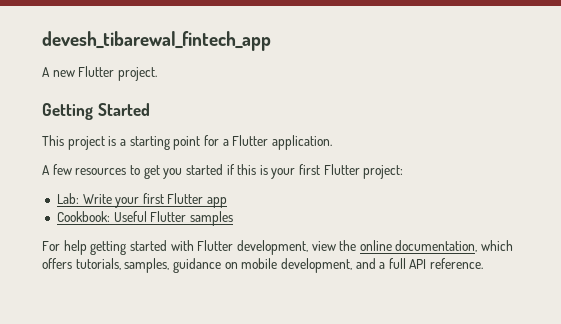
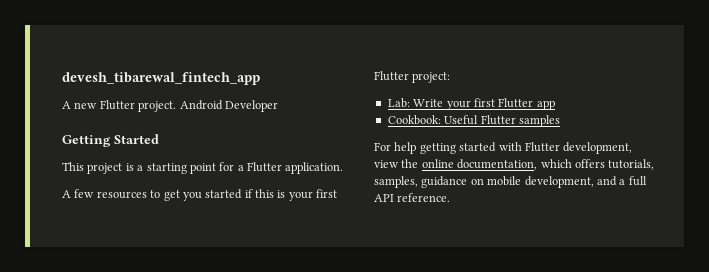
(157, 74) none -> [179,100,278,112] Android Developer

